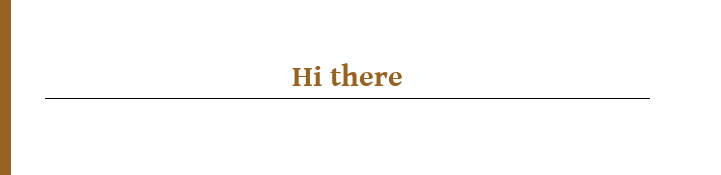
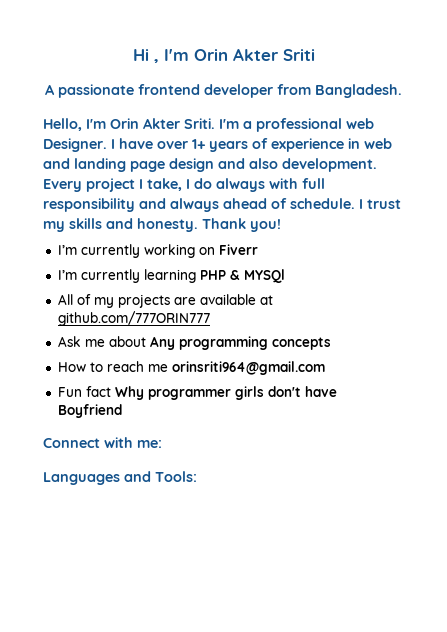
[330,63,403,86] there -> [153,48,315,63] [45,84,402,98] [43,118,374,132] [43,138,392,152] [43,158,377,172] [43,178,325,192] [43,198,401,212] [43,218,281,232] [57,244,258,258] [57,269,285,283] [57,294,273,308] [57,311,210,326] [57,336,331,350] [57,361,325,375] [57,386,337,400] [57,404,122,418] [43,437,162,448] [43,471,197,485] , I'm Orin Akter Sriti // A passionate frontend developer from Bangladesh. // Hello, I'm Orin Akter Sriti. I'm a professional web Designer. I have over 1+ years of experience in web and landing page design and also development. Every project I take, I do always with full responsibility and always ahead of schedule. I trust my skills and honesty. Thank you! // I’m currently working on Fiverr // I’m currently learning PHP & MYSQl // All of my projects are available at github.com/777ORIN777 // Ask me about Any programming concepts // How to reach me orinsriti964@gmail.com // Fun fact Why programmer girls don't have Boyfriend // Connect with me: // Languages and Tools:

